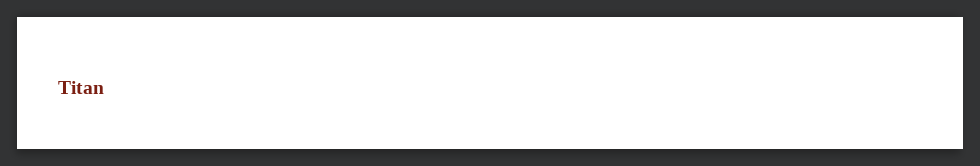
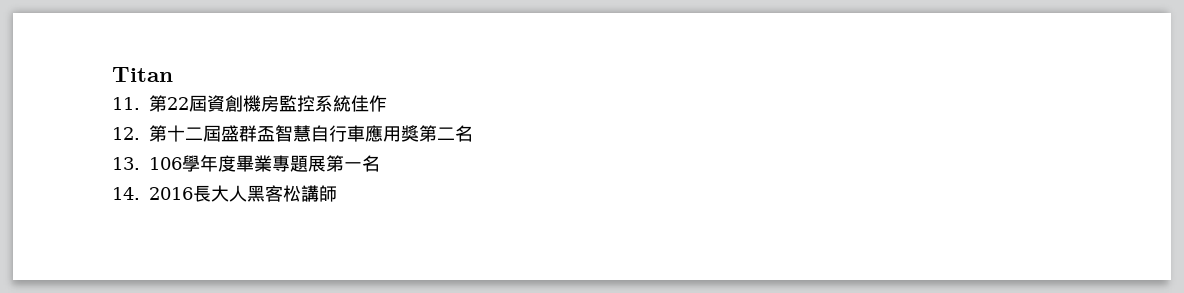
(104, 87) none -> [112,95,387,112] [112,125,473,142] [112,155,380,172] [112,185,337,202] // 11.第22屆資創機房監控系統佳作 // 12.第十二屆盛群盃智慧自行車應用獎第二名 // 13. 106學年度畢業專題展第一名 // 14. 2016長大人黑客松講師

